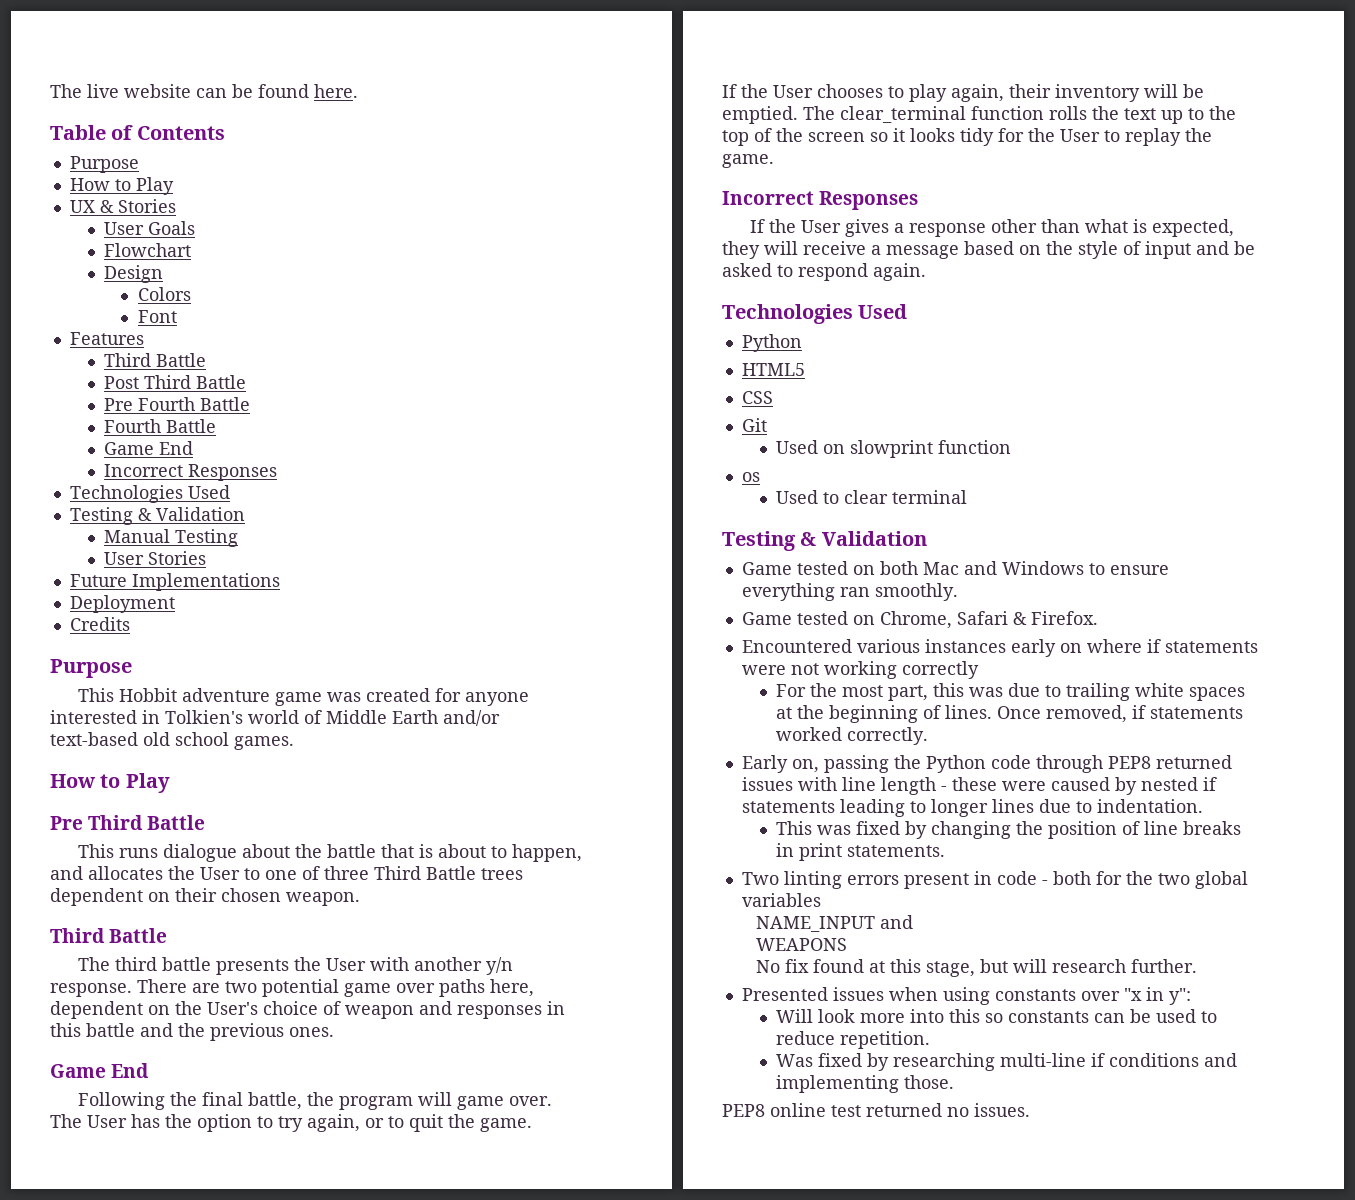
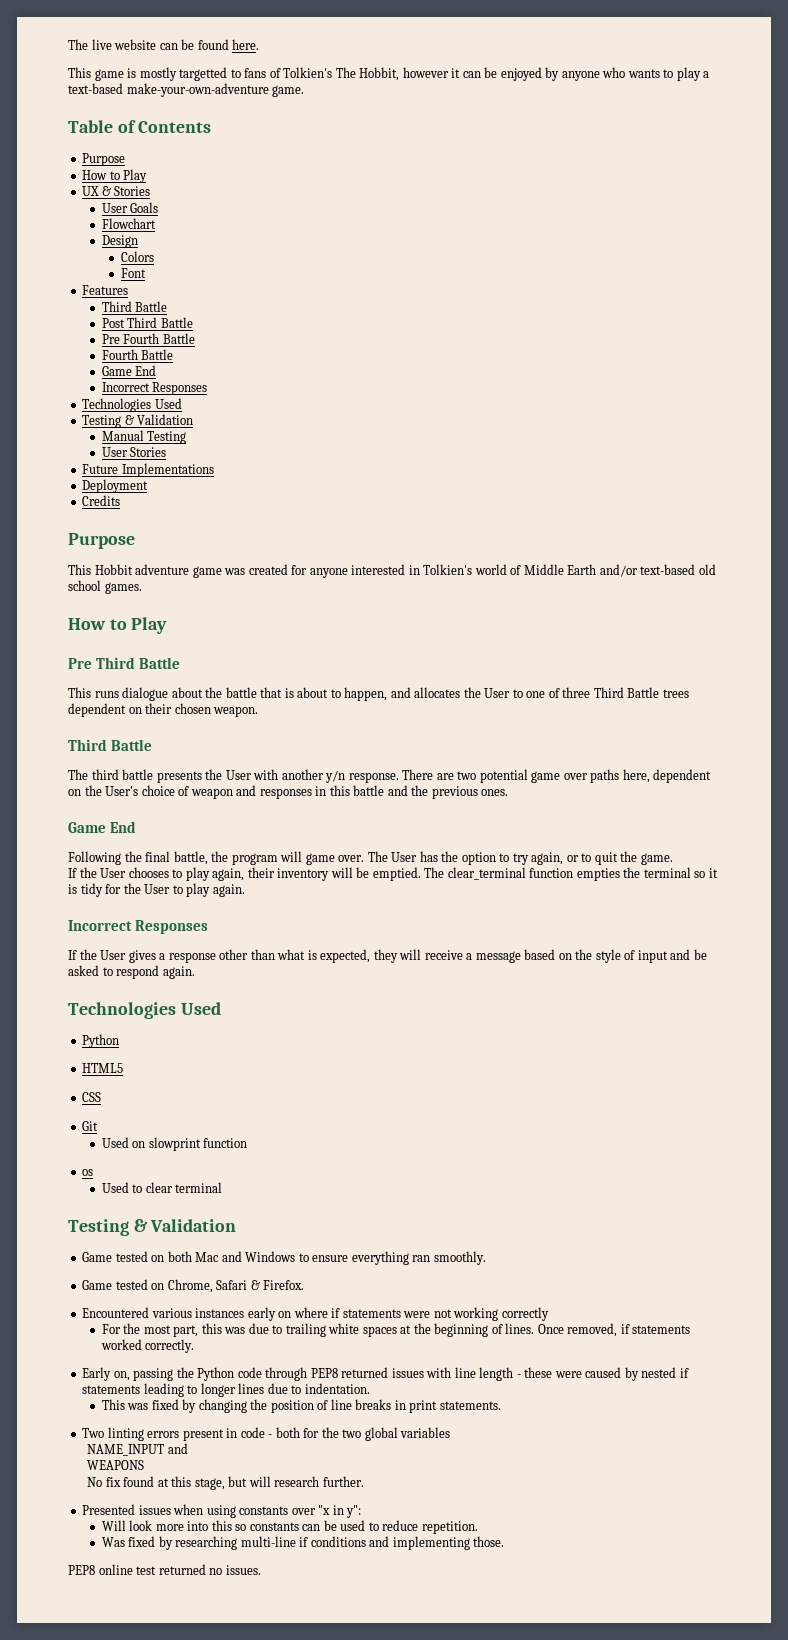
(358, 91) none -> [68,67,710,81] [68,83,305,97] // This game is mostly targetted to fans of Tolkien's The Hobbit, however it can be enjoyed by anyone who wants to play a text-based make-your-own-adventure game.
[1049,106,1236,124] [722,128,865,146] rolls the text up to the top of the screen -> [576,867,691,881] empties the terminal
[910,128,955,142] looks -> [68,884,77,894] is
[1125,128,1212,146] [722,154,774,168] replay the game. -> [186,883,245,897] play again.

